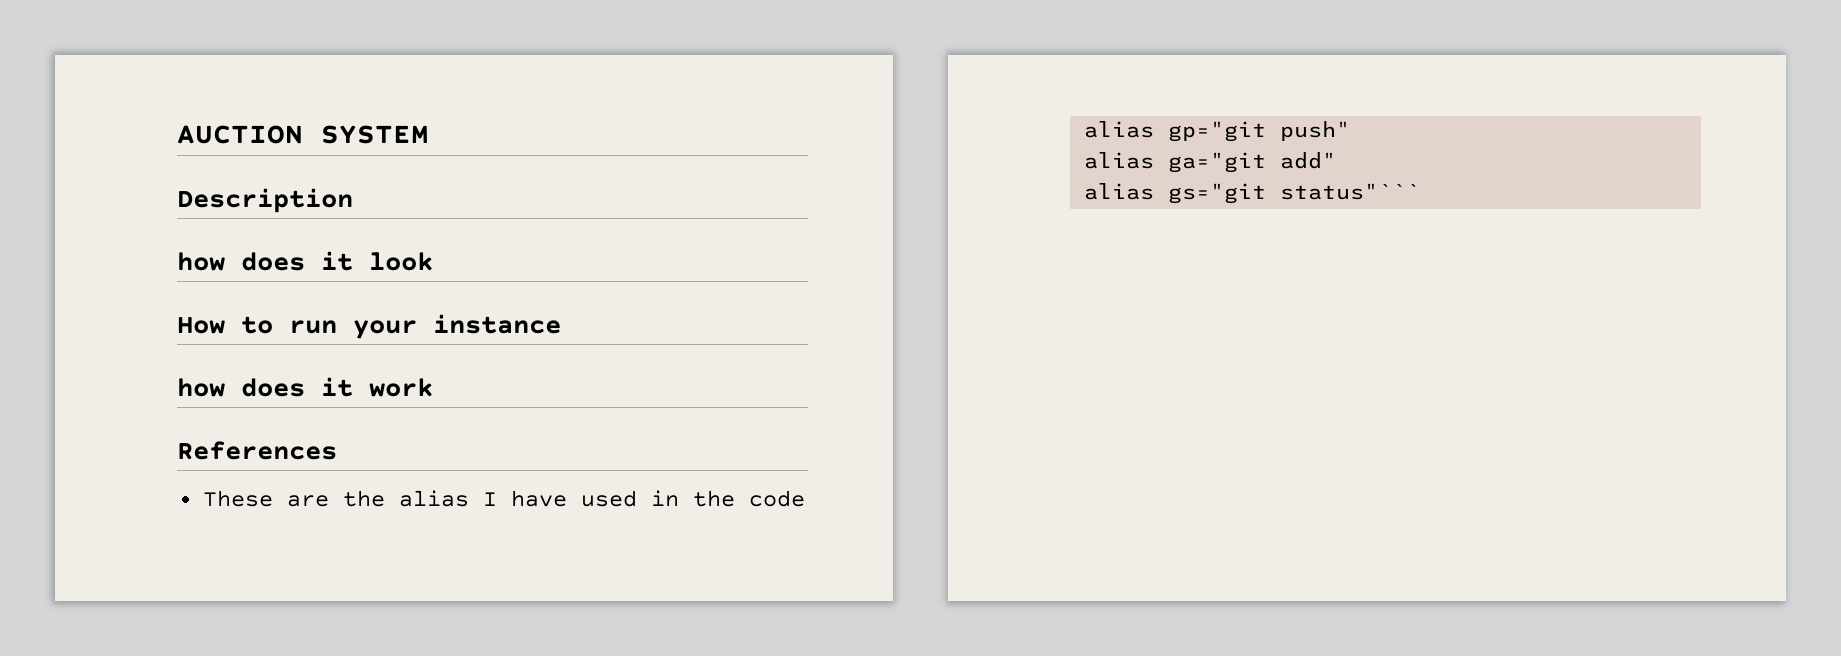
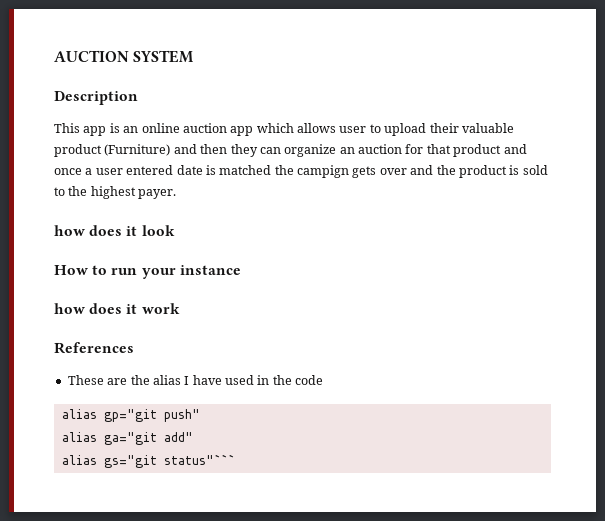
(353, 200) none -> [54,123,514,136] [54,144,527,157] [54,165,548,178] [54,186,177,199] // This app is an online auction app which allows user to upload their valuable product (Furniture) and then they can organize an auction for that product and once a user entered date is matched the campign gets over and the product is sold to the highest payer.

